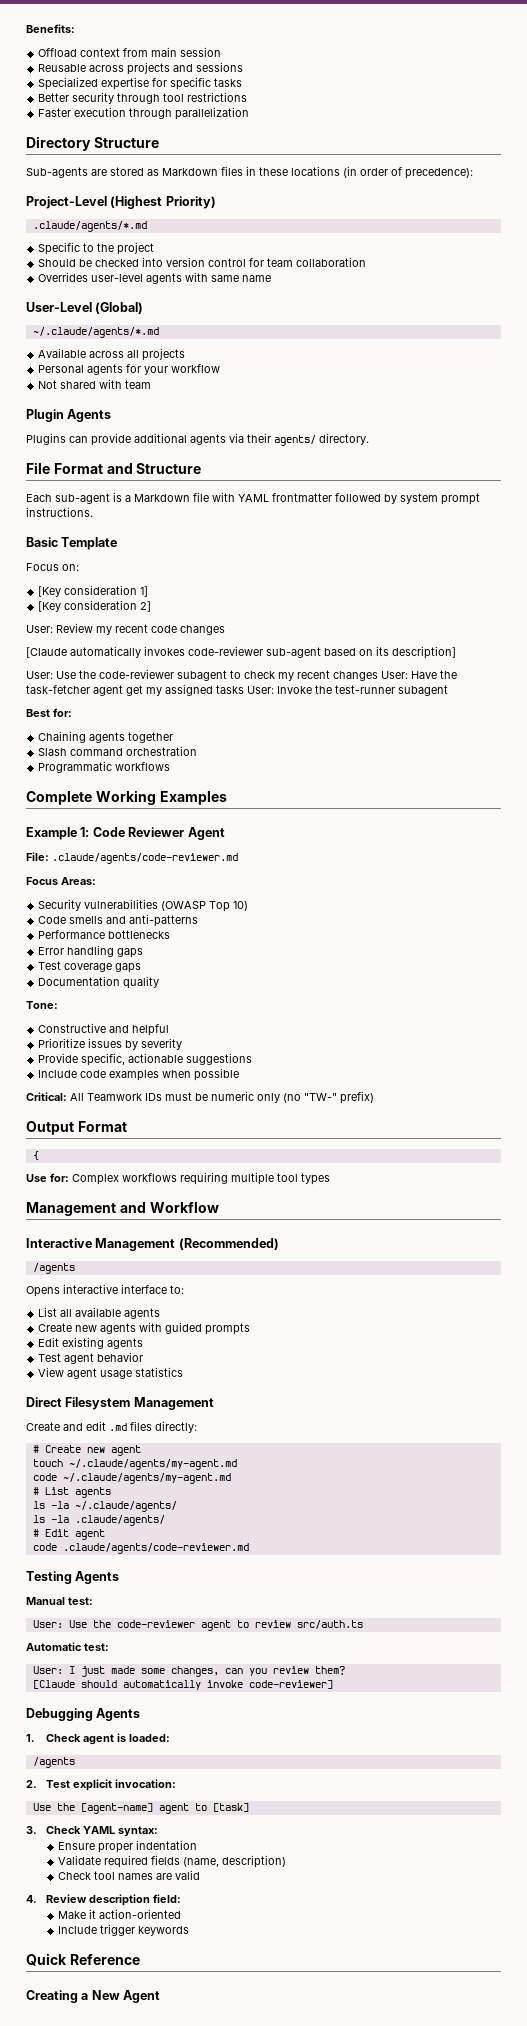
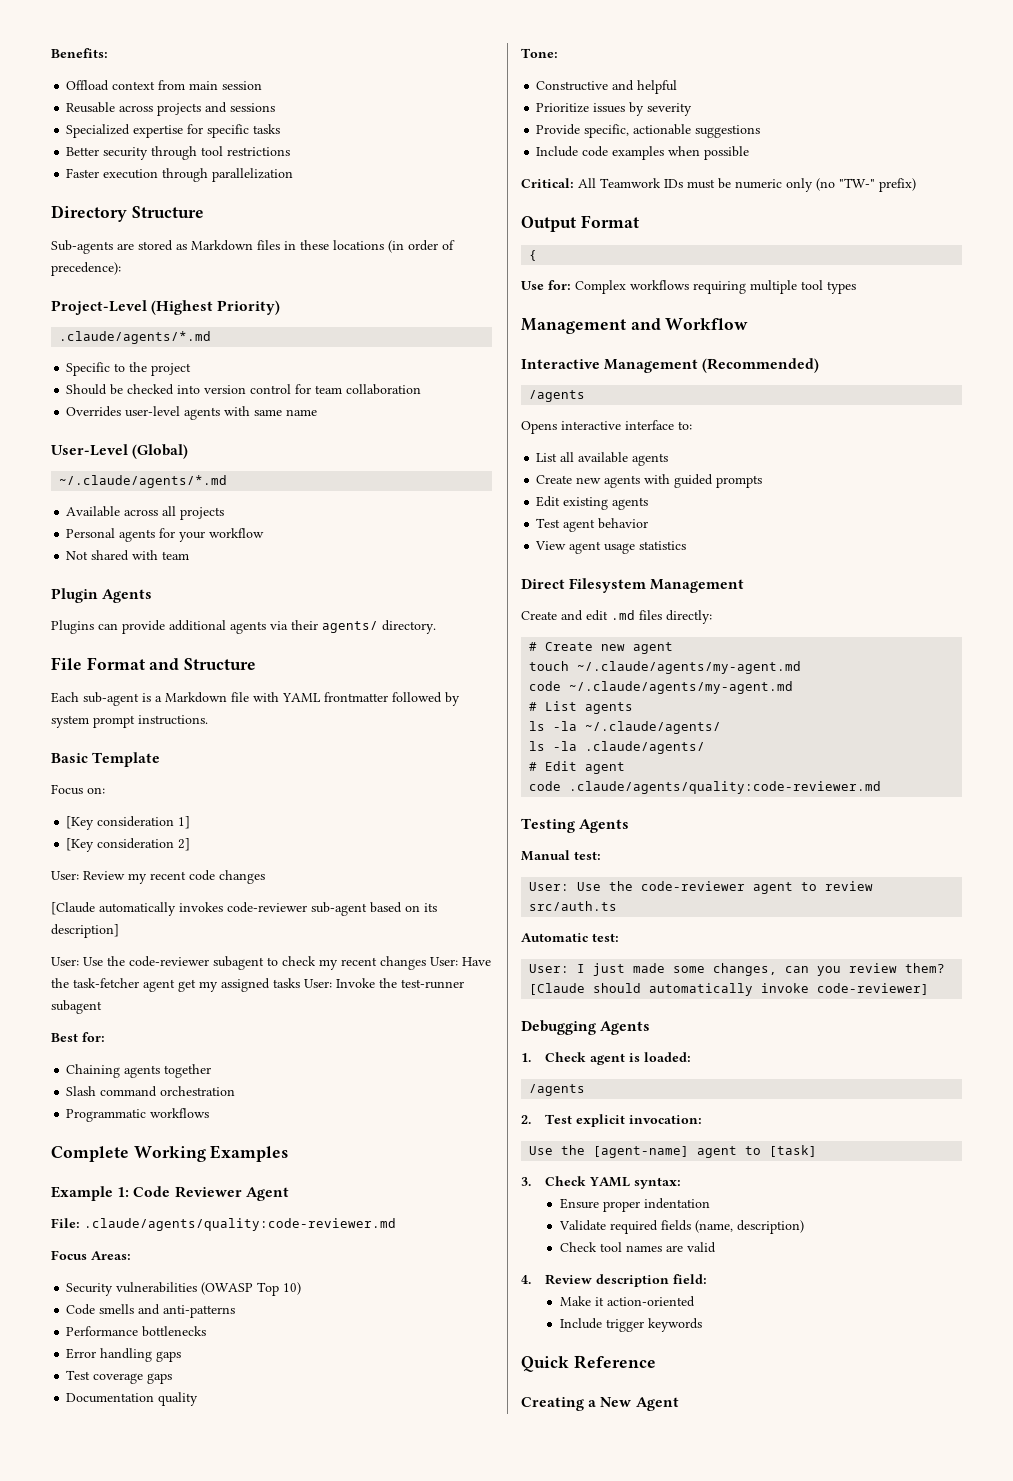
[52,853,238,864] .claude/agents/code-reviewer.md -> [84,1218,396,1231] .claude/agents/quality:code-reviewer.md
[62,1543,249,1554] .claude/agents/code-reviewer.md -> [569,781,882,794] .claude/agents/quality:code-reviewer.md

